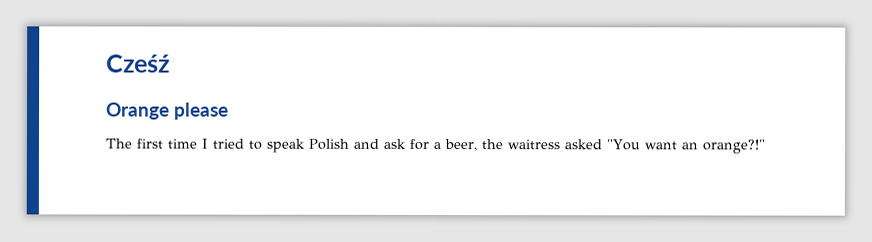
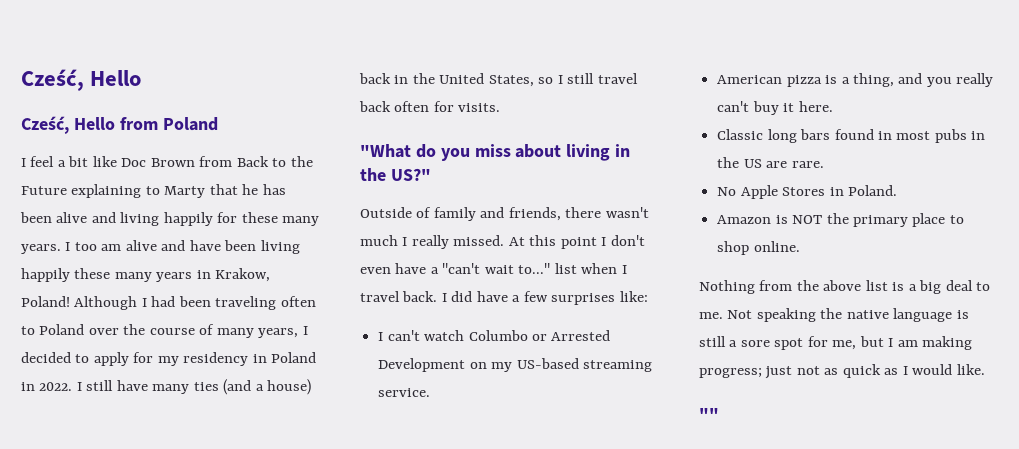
[106,54,170,73] [106,102,229,120] [105,138,765,154] Cześź // Orange please // The first time I tried to speak Polish and ask for a beer, the waitress asked "You want an orange?!" -> [21,69,142,91] [21,116,218,134] [21,156,313,167] [21,184,286,198] [20,212,320,226] [21,240,300,254] [21,268,271,282] [21,296,316,310] [21,324,308,338] [21,352,317,366] [21,379,312,395] [359,73,638,87] [359,101,501,112] [360,144,631,161] [360,168,431,181] [360,207,649,221] [360,235,645,249] [360,263,627,274] [360,291,648,305] [378,330,611,341] [378,358,652,372] [378,388,431,397] [717,73,994,87] [717,101,833,115] [717,129,986,143] [717,157,824,168] [717,185,897,199] [717,213,964,227] [717,241,800,255] [699,280,991,294] [699,308,969,322] [699,336,973,350] [699,364,985,379] [699,408,719,420] Cześć, Hello // Cześć, Hello from Poland // I feel a bit like Doc Brown from Back to the Future explaining to Marty that he has been alive and living happily for these many years. I too am alive and have been living happily these many years in Krakow, Poland! Although I had been traveling often to Poland over the course of many years, I decided to apply for my residency in Poland in 2022. I still have many ties (and a house) back in the United States, so I still travel back often for visits. // "What do you miss about living in the US?" // Outside of family and friends, there wasn't much I really missed. At this point I don't even have a "can't wait to..." list when I travel back. I did have a few surprises like: // I can't watch Columbo or Arrested Development on my US-based streaming service. // American pizza is a thing, and you really can't buy it here. // Classic long bars found in most pubs in the US are rare. // No Apple Stores in Poland. // Amazon is NOT the primary place to shop online. // Nothing from the above list is a big deal to me. Not speaking the native language is still a sore spot for me, but I am making progress; just not as quick as I would like. // ""

